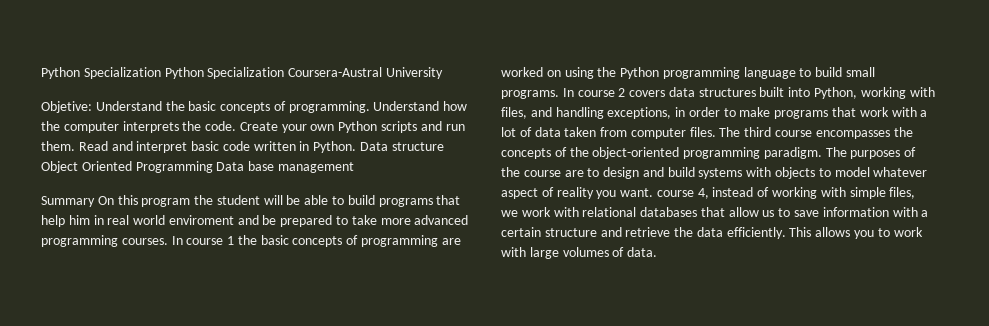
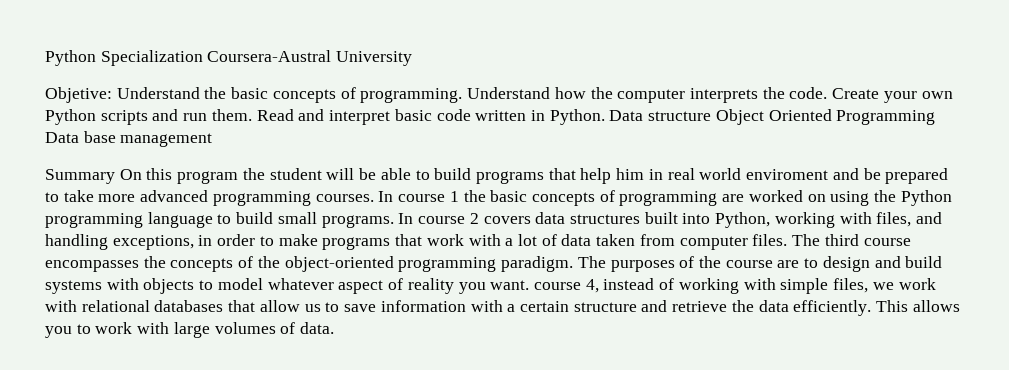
[41,67,285,79] Python Specialization Python Specialization -> [45,50,203,66] Python Specialization

